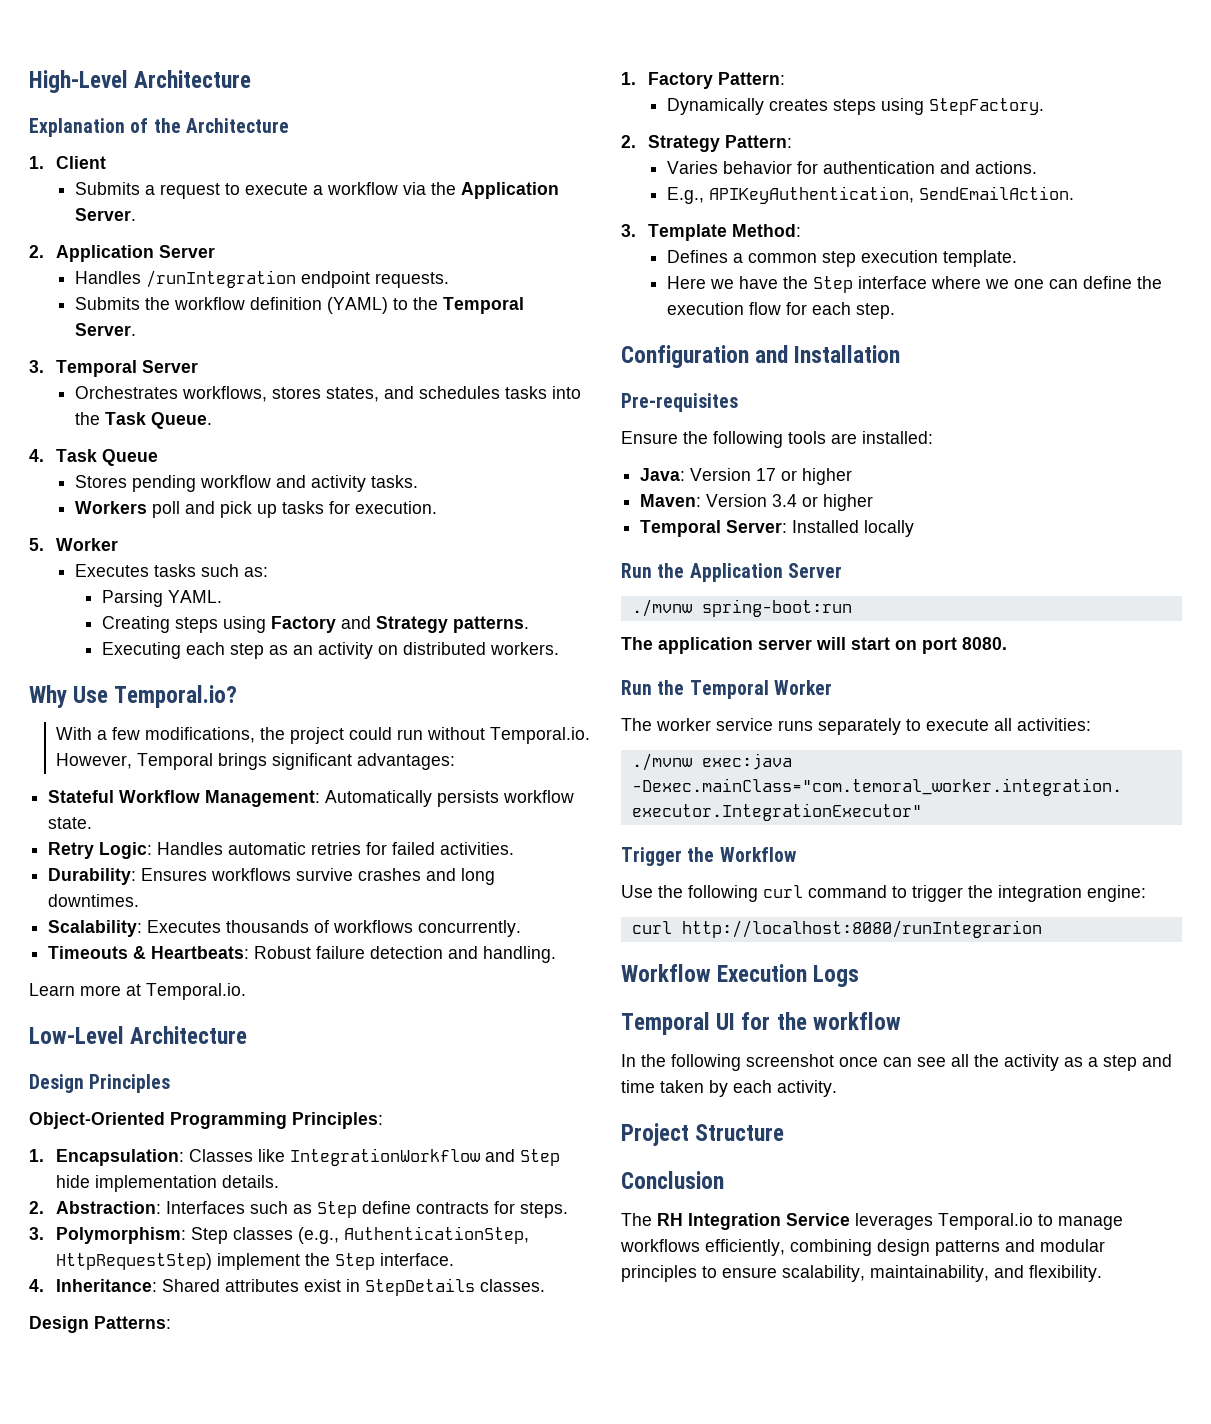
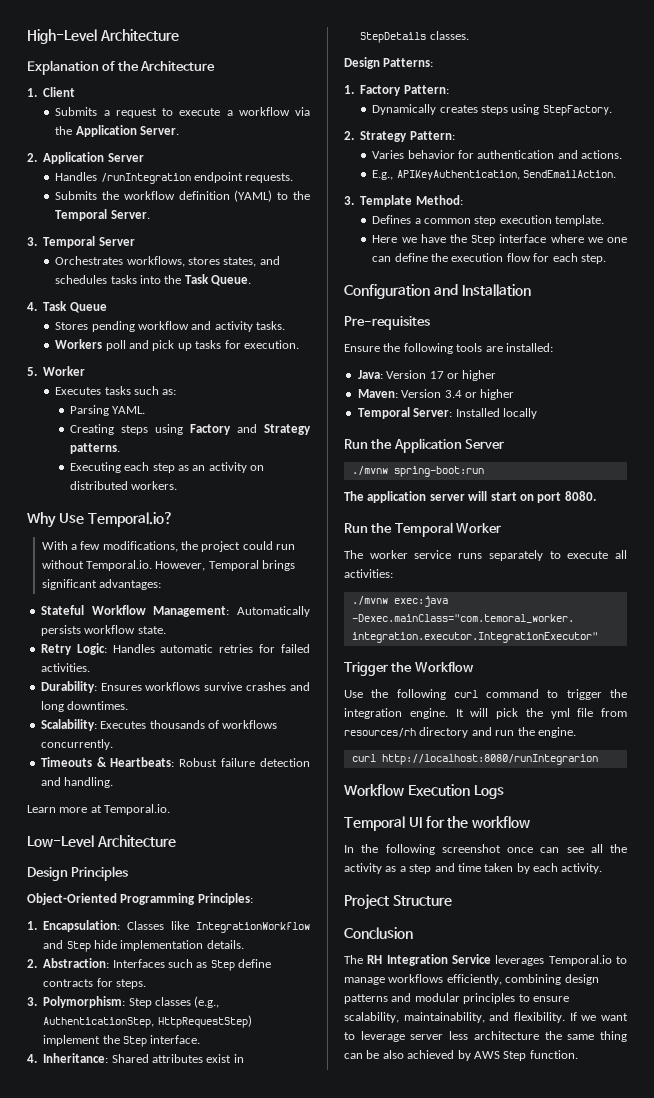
[1087,885,1146,902] engine: -> [409,708,627,719] [344,727,576,738] engine. It will pick the yml file from resources/rh directory and run the engine.
(1102, 1273) none -> [569,1012,628,1021] [344,1031,627,1042] [344,1050,578,1061] If we want to leverage server less architecture the same thing can be also achieved by AWS Step function.

